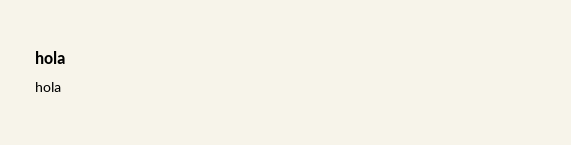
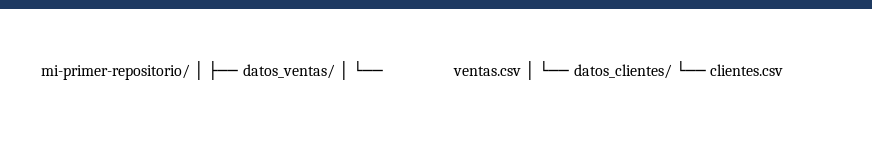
[35,51,65,64] [35,82,61,92] hola // hola -> [41,60,783,80] mi-primer-repositorio/ │ ├── datos_ventas/ │ └── ventas.csv │ └── datos_clientes/ └── clientes.csv

